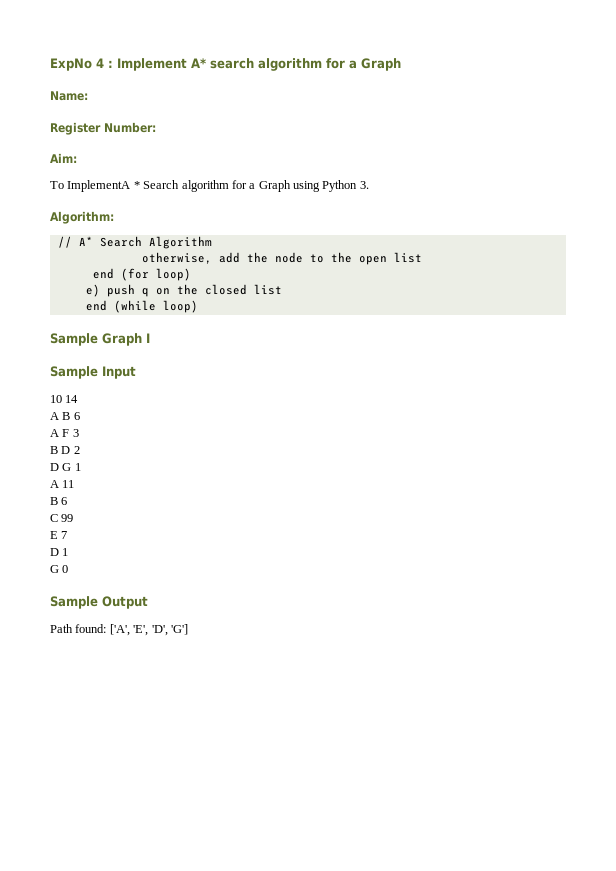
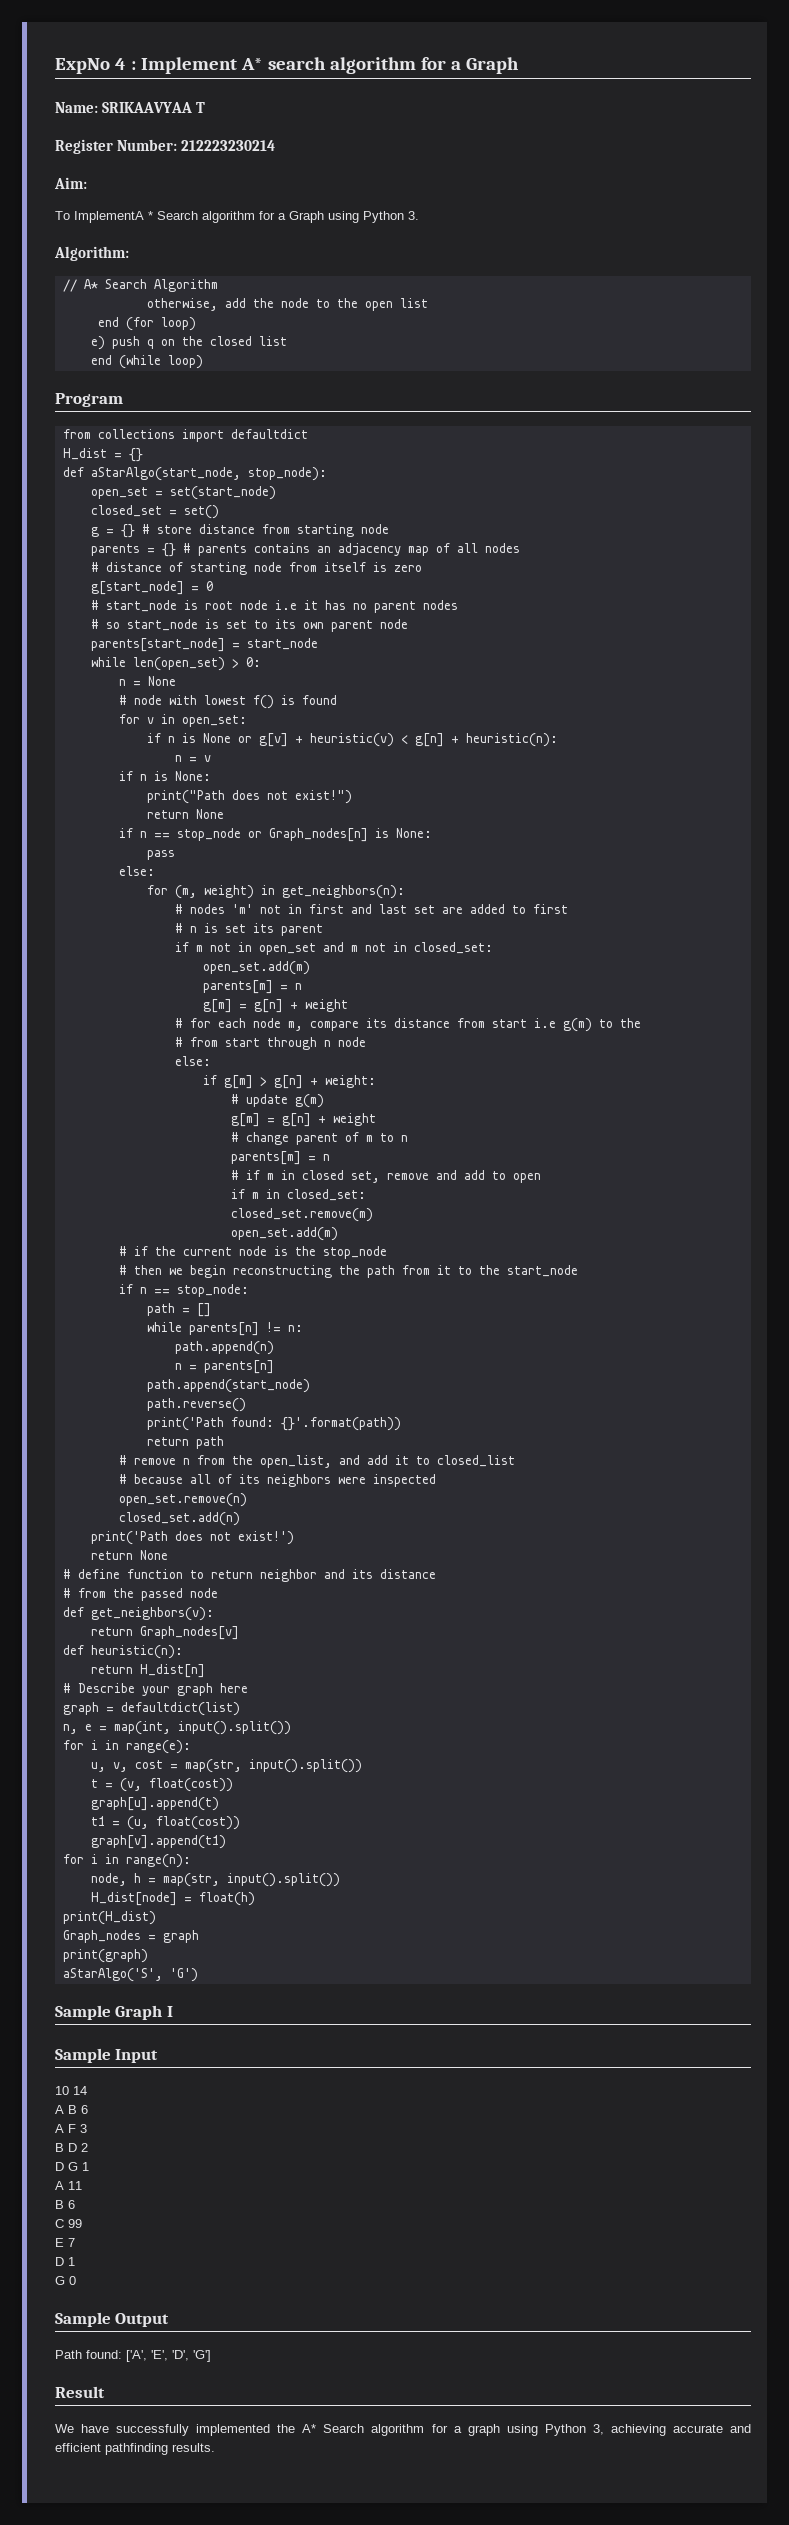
(88, 96) none -> [102,102,206,113] SRIKAAVYAA T
(156, 127) none -> [181,140,276,151] 212223230214
(198, 306) none -> [55,393,123,407] [62,429,308,442] [62,448,143,462] [62,467,327,481] [90,486,276,500] [90,505,219,519] [90,524,389,538] [90,543,520,557] [90,562,422,575] [90,581,213,595] [90,600,458,613] [90,619,408,632] [90,638,318,652] [90,657,261,671] [118,676,176,686] [118,695,337,709] [118,714,247,727] [146,733,558,747] [174,755,211,762] [118,771,211,781] [146,790,352,804] [146,809,224,819] [118,828,432,842] [146,850,175,860] [118,866,155,876] [146,885,405,899] [174,904,568,914] [174,923,323,936] [174,942,493,955] [202,961,310,975] [202,980,302,994] [202,999,348,1013] [174,1018,641,1032] [174,1037,366,1050] [174,1056,211,1066] [202,1075,376,1089] [230,1094,324,1108] [230,1113,376,1127] [230,1132,408,1145] [230,1151,330,1165] [230,1170,541,1183] [230,1189,366,1201] [230,1208,373,1222] [230,1227,338,1241] [118,1246,387,1259] [118,1265,578,1278] [118,1284,249,1297] [146,1303,211,1317] [146,1322,303,1336] [174,1341,274,1355] [174,1360,274,1374] [146,1379,310,1393] [146,1398,246,1412] [146,1417,401,1431] [146,1436,224,1449] [118,1455,515,1468] [118,1474,436,1487] [118,1493,247,1507] [118,1512,240,1526] [90,1531,294,1545] [90,1550,168,1560] [62,1569,436,1582] [62,1588,218,1601] [62,1607,214,1621] [90,1626,239,1640] [62,1645,183,1659] [90,1664,205,1678] [62,1683,248,1696] [62,1702,240,1716] [62,1721,291,1735] [62,1740,191,1754] [90,1759,362,1773] [90,1778,233,1792] [90,1797,219,1811] [90,1816,240,1830] [90,1835,226,1849] [62,1854,191,1868] [90,1873,340,1887] [90,1892,255,1906] [62,1911,156,1925] [62,1930,199,1943] [62,1949,148,1963] [62,1968,198,1982] // Program // from collections import defaultdict // H_dist = {} // def aStarAlgo(start_node, stop_node): // open_set = set(start_node) // closed_set = set() // g = {} # store distance from starting node // parents = {} # parents contains an adjacency map of all nodes // # distance of starting node from itself is zero // g[start_node] = 0 // # start_node is root node i.e it has no parent nodes // # so start_node is set to its own parent node // parents[start_node] = start_node // while len(open_set) > 0: // n = None // # node with lowest f() is found // for v in open_set: // if n is None or g[v] + heuristic(v) < g[n] + heuristic(n): // n = v // if n is None: // print("Path does not exist!") // return None // if n == stop_node or Graph_nodes[n] is None: // pass // else: // for (m, weight) in get_neighbors(n): // # nodes 'm' not in first and last set are added to first // # n is set its parent // if m not in open_set and m not in closed_set: // open_set.add(m) // parents[m] = n // g[m] = g[n] + weight // # for each node m, compare its distance from start i.e g(m) to the // # from start through n node // else: // if g[m] > g[n] + weight: // # update g(m) // g[m] = g[n] + weight // # change parent of m to n // parents[m] = n // # if m in closed set, remove and add to open // if m in closed_set: // closed_set.remove(m) // open_set.add(m) // # if the current node is the stop_node // # then we begin reconstructing the path from it to the start_node // if n == stop_node: // path = [] // while parents[n] != n: // path.append(n) // n = parents[n] // path.append(start_node) // path.reverse() // print('Path found: {}'.format(path)) // return path // # remove n from the open_list, and add it to closed_list // # because all of its neighbors were inspected // open_set.remove(n) // closed_set.add(n) // print('Path does not exist!') // return None // # define function to return neighbor and its distance // # from the passed node // def get_neighbors(v): // return Graph_nodes[v] // def heuristic(n): // return H_dist[n] // # Describe your graph here // graph = defaultdict(list) // n, e = map(int, input().split()) // for i in range(e): // u, v, cost = map(str, input().split()) // t = (v, float(cost)) // graph[u].append(t) // t1 = (u, float(cost)) // graph[v].append(t1) // for i in range(n): // node, h = map(str, input().split()) // H_dist[node] = float(h) // print(H_dist) // Graph_nodes = graph // print(graph) // aStarAlgo('S', 'G')
(188, 629) none -> [55,2386,105,2398] [55,2424,751,2436] [55,2443,215,2455] // Result // We have successfully implemented the A* Search algorithm for a graph using Python 3, achieving accurate and efficient pathfinding results.

